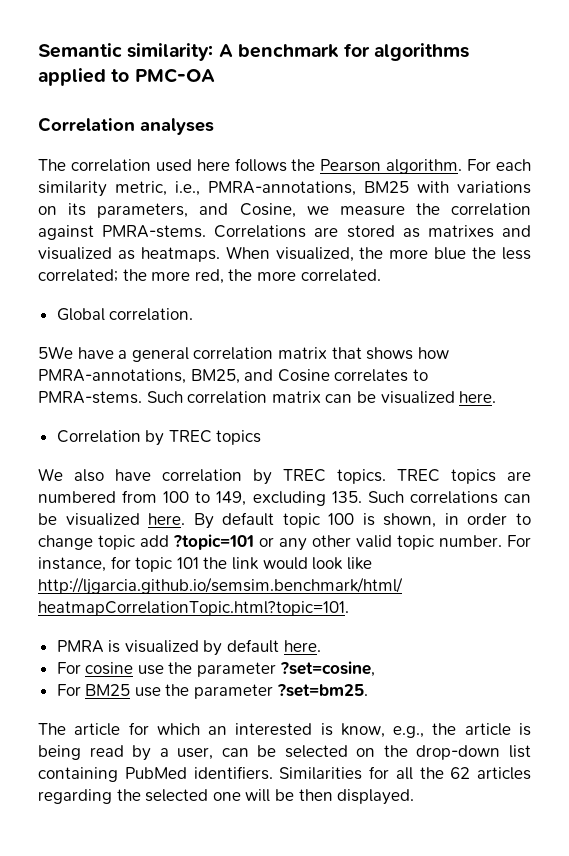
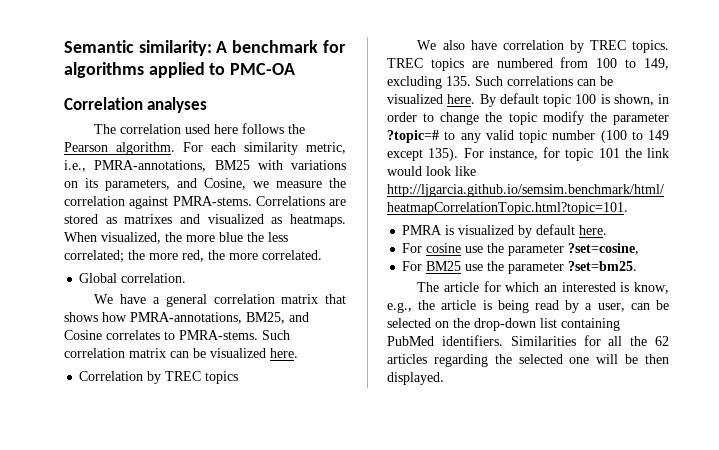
[38,346,73,359] 5We -> [94,294,114,304] We
[98,534,502,551] topic add ?topic=101 or any other valid topic number. -> [485,111,669,125] [387,130,669,143] [387,148,459,161] the topic modify the parameter ?topic=# to any valid topic number (100 to 149 except 135).

